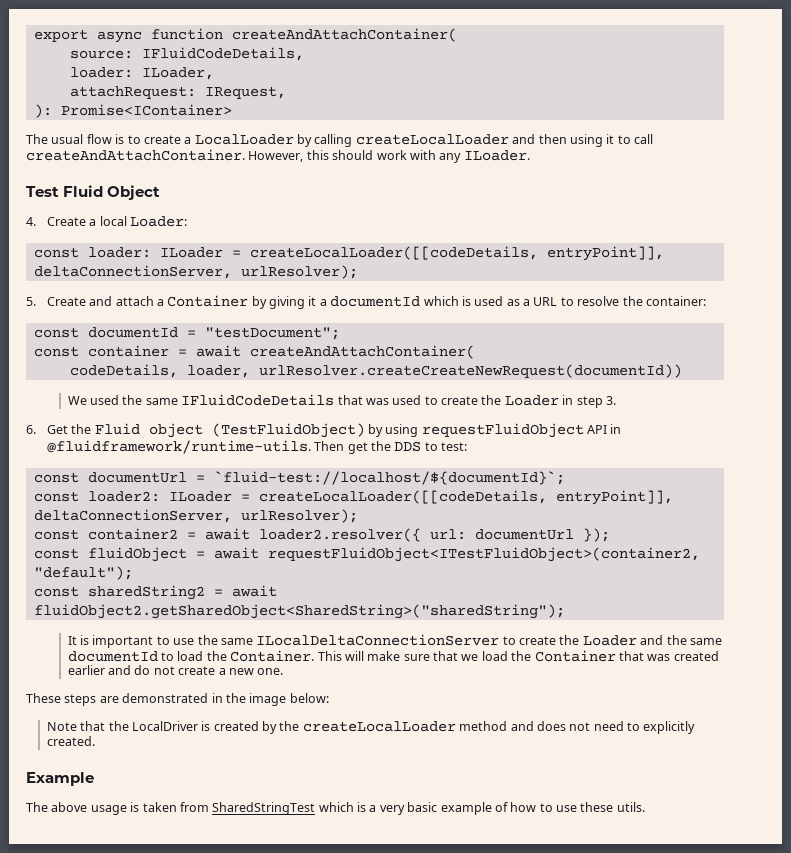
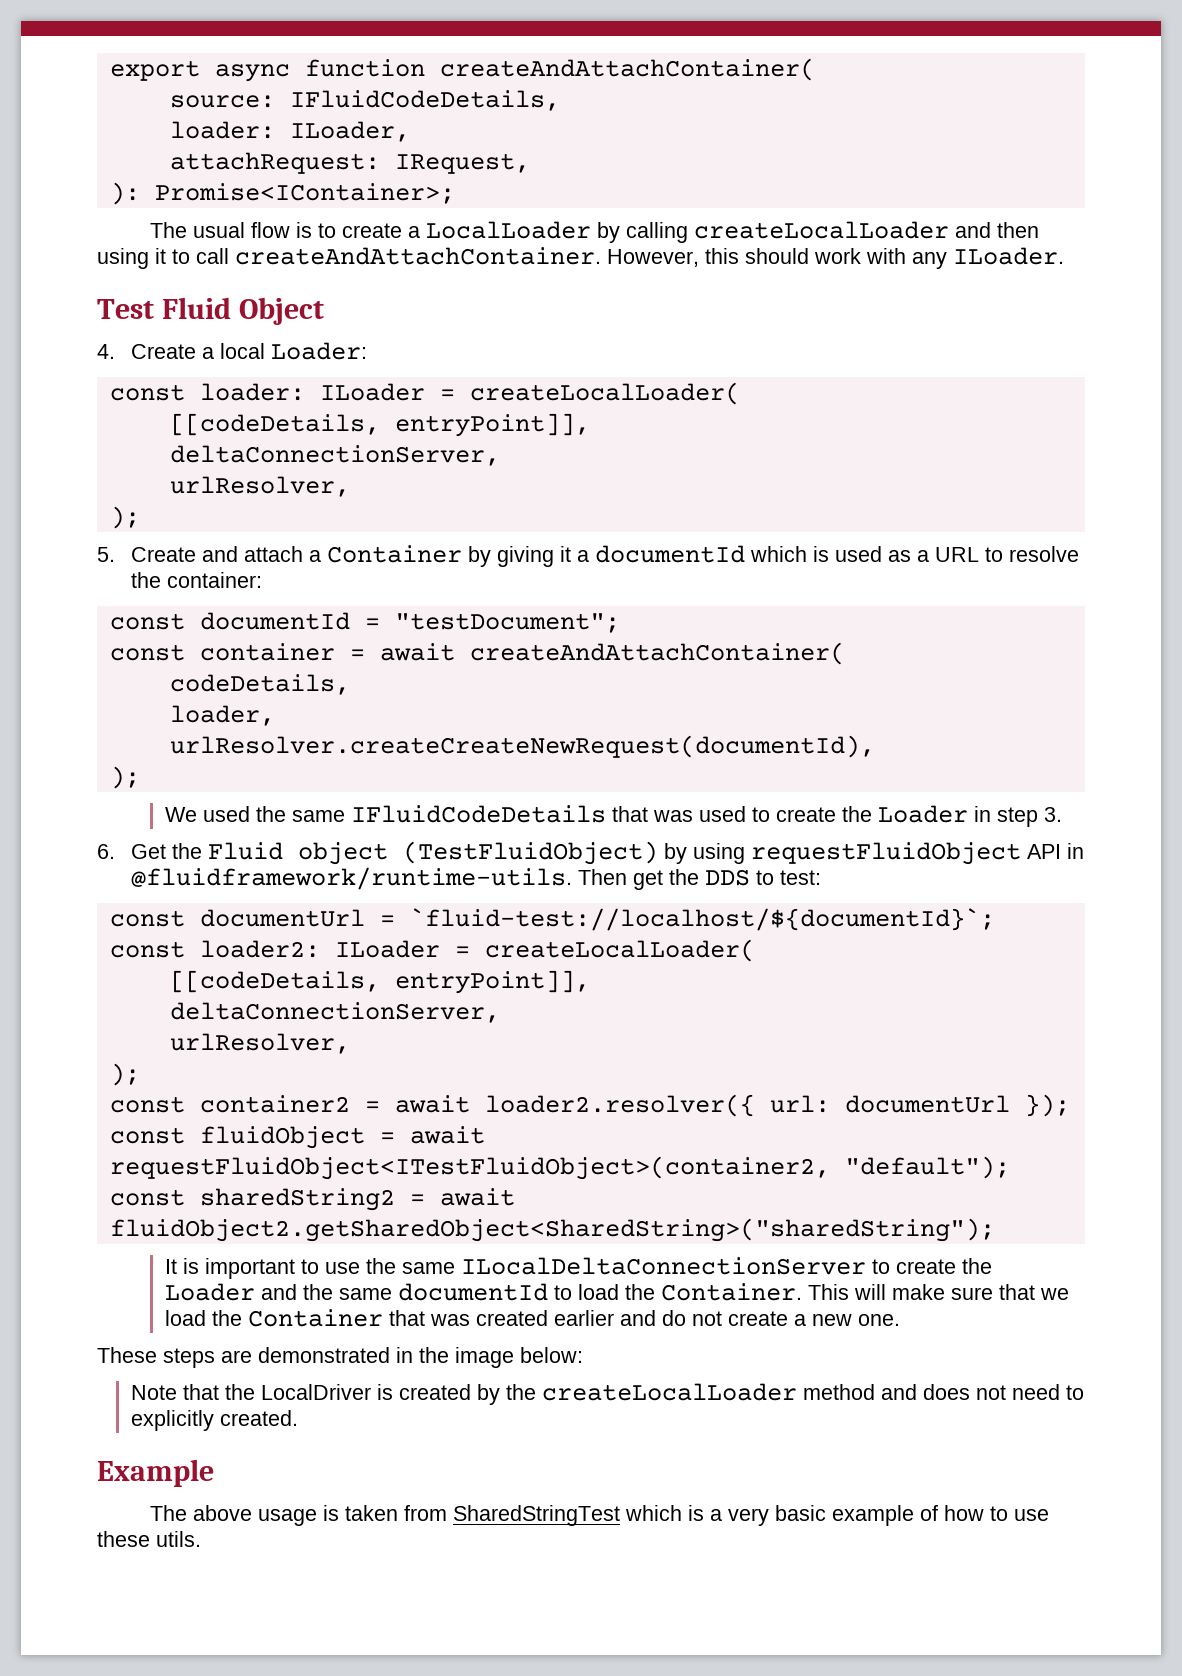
[60,104,232,116] Promise<IContainer> -> [154,183,455,204] Promise<IContainer>;
[249,246,664,261] [33,265,358,279] createLocalLoader([[codeDetails, entryPoint]], deltaConnectionServer, urlResolver); -> [469,382,740,405] [169,413,590,437] [169,445,500,466] [169,476,350,497] [109,506,140,529] createLocalLoader( // [[codeDetails, entryPoint]], // deltaConnectionServer, // urlResolver, // );
(178, 371) none -> (350, 684) //
[258,364,682,378] urlResolver.createCreateNewRequest(documentId)) -> [169,735,875,758] [109,766,140,789] // urlResolver.createCreateNewRequest(documentId), // );
[258,490,673,505] [33,509,358,523] createLocalLoader([[codeDetails, entryPoint]], deltaConnectionServer, urlResolver); -> [484,939,755,962] [169,970,590,994] [169,1002,500,1023] [169,1033,350,1054] [109,1063,140,1086] createLocalLoader( // [[codeDetails, entryPoint]], // deltaConnectionServer, // urlResolver, // );

